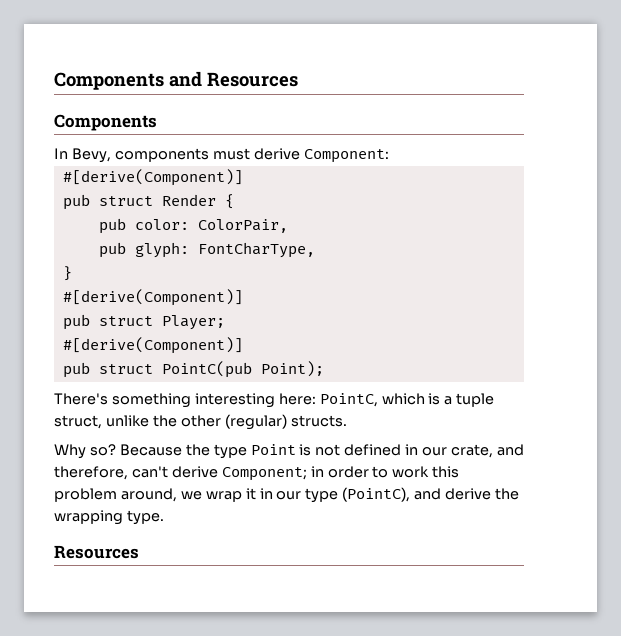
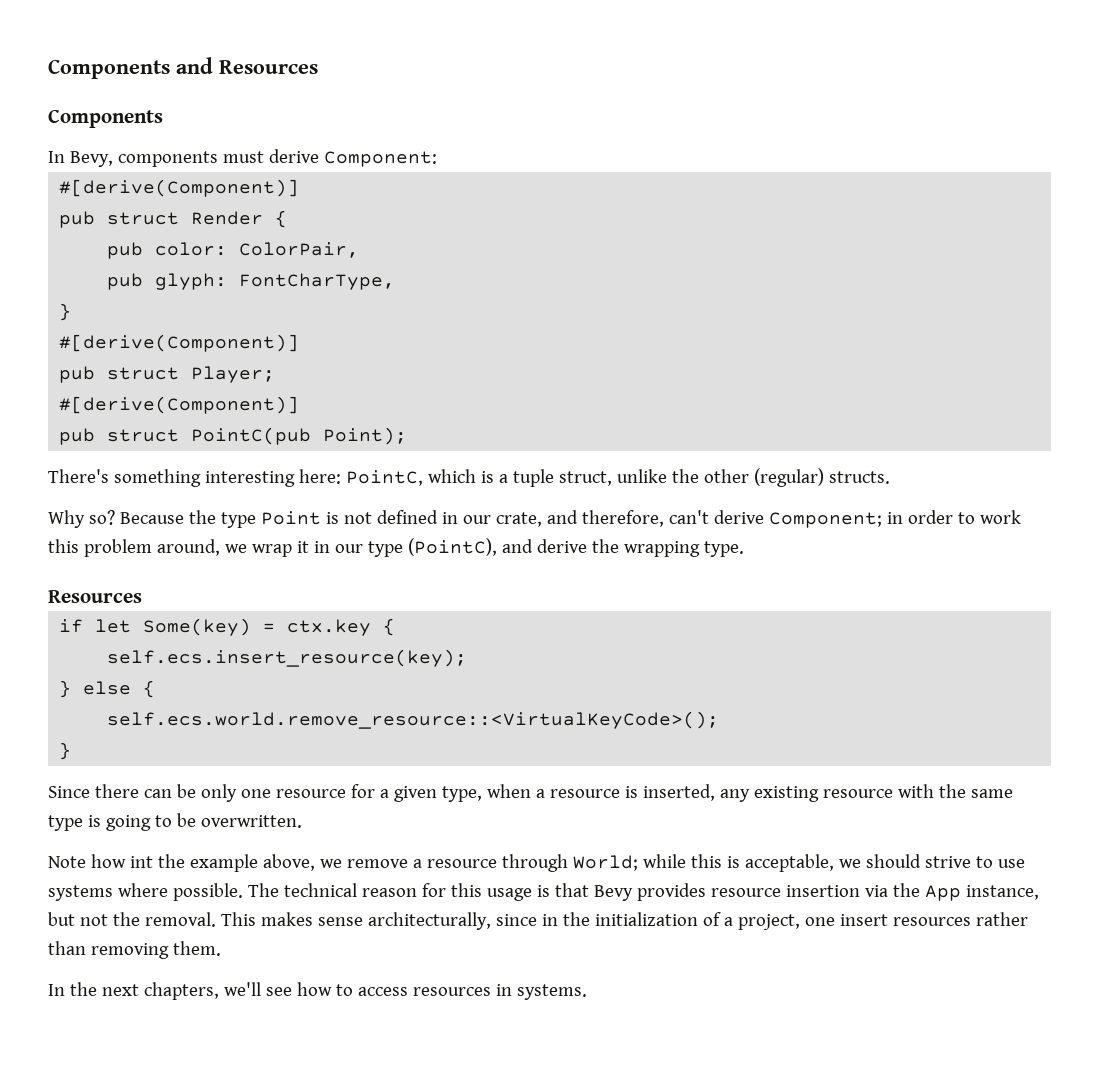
(139, 552) none -> [59,618,396,636] [107,649,468,667] [59,680,156,698] [107,711,720,729] [59,742,72,760] [48,784,1013,802] [48,813,302,831] [48,854,1025,872] [48,883,1039,901] [48,912,1028,930] [48,941,221,959] [48,982,587,1000] // if let Some(key) = ctx.key { // self.ecs.insert_resource(key); // } else { // self.ecs.world.remove_resource::<VirtualKeyCode>(); // } // Since there can be only one resource for a given type, when a resource is inserted, any existing resource with the same type is going to be overwritten. // Note how int the example above, we remove a resource through World; while this is acceptable, we should strive to use systems where possible. The technical reason for this usage is that Bevy provides resource insertion via the App instance, but not the removal. This makes sense architecturally, since in the initialization of a project, one insert resources rather than removing them. // In the next chapters, we'll see how to access resources in systems.

